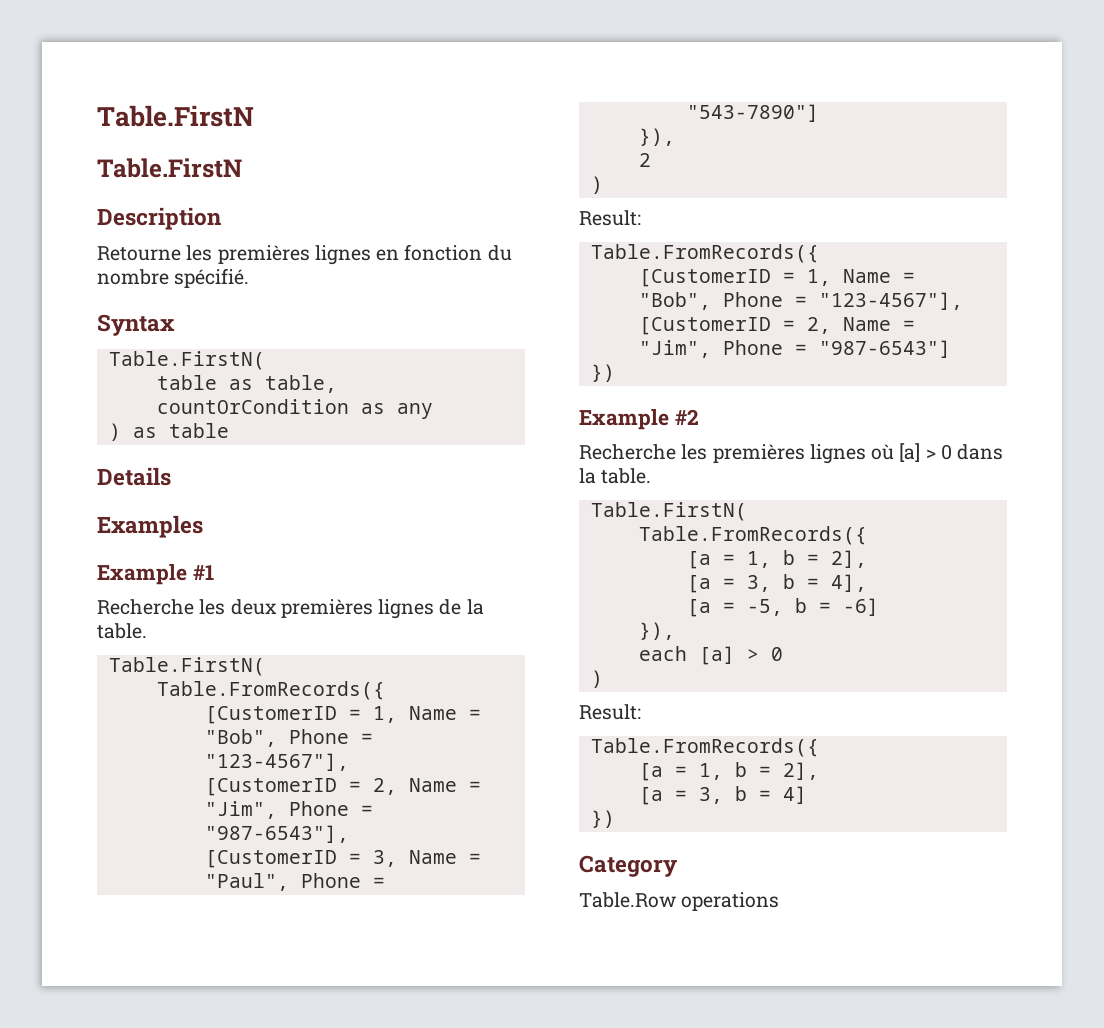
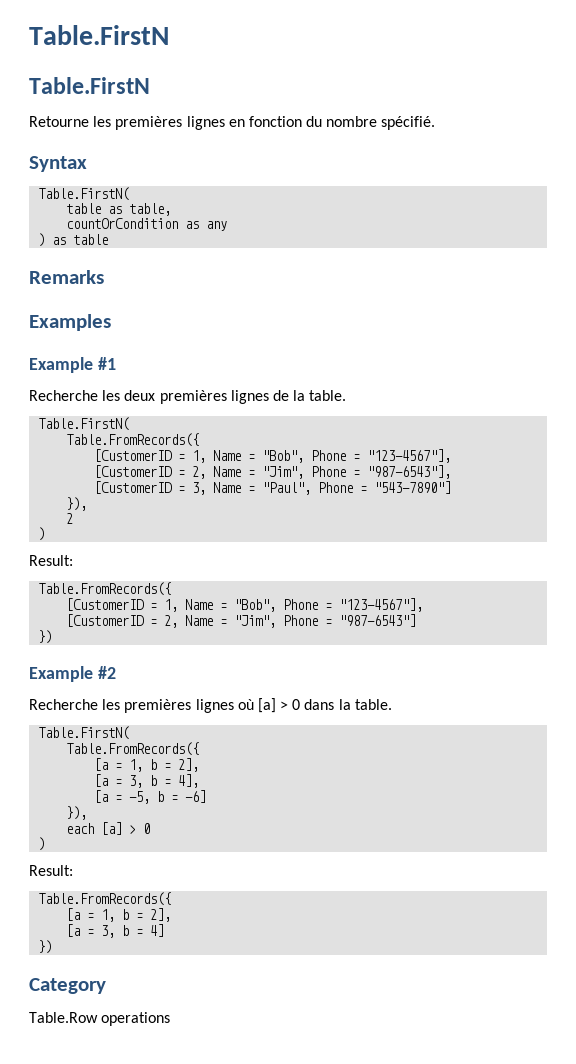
[97,207,221,230] // Description -> (150, 85) none
[97,467,171,486] Details -> [29,270,104,284] Remarks

